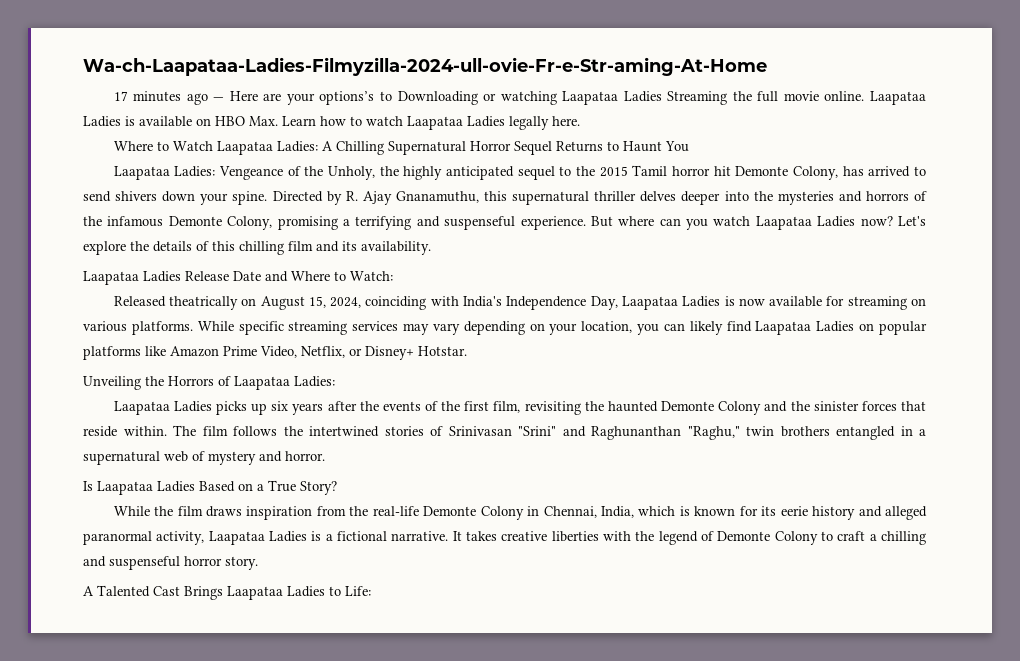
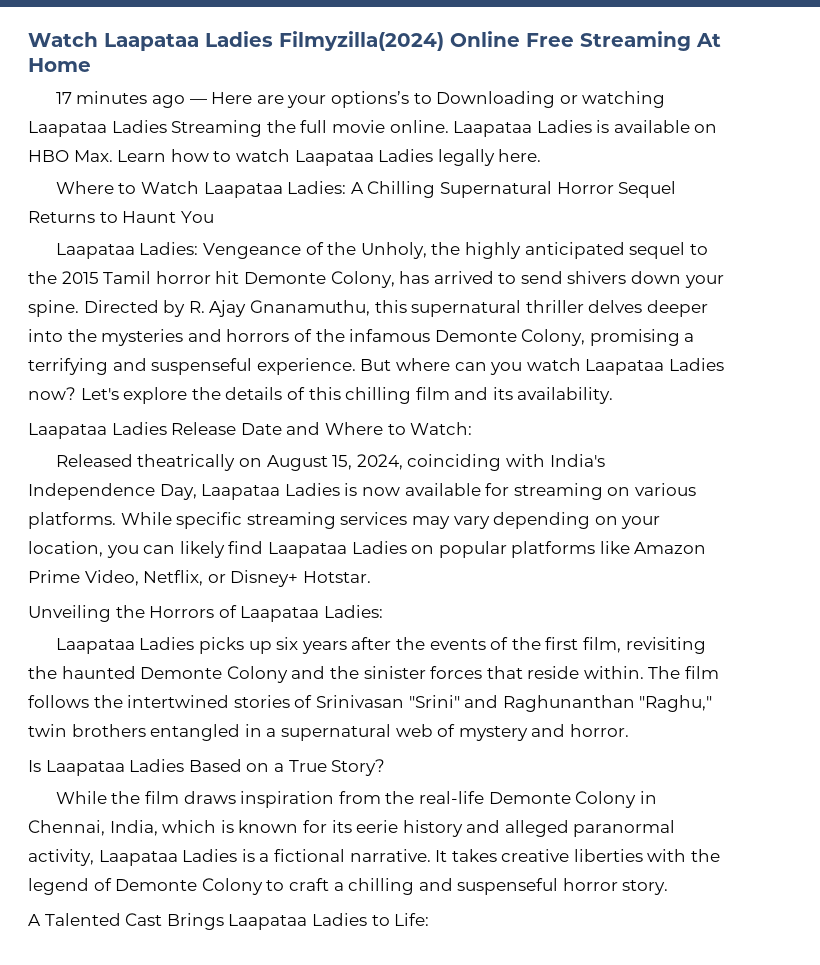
[83,57,767,76] Wa-ch-Laapataa-Ladies-Filmyzilla-2024-ull-ovie-Fr-e-Str-aming-At-Home -> [28,31,721,51] [28,58,91,72] Watch Laapataa Ladies Filmyzilla(2024) Online Free Streaming At Home

